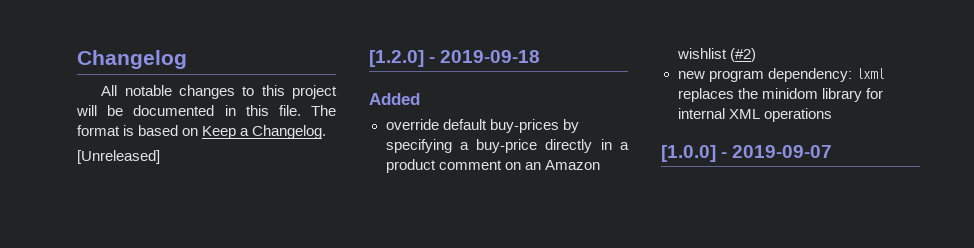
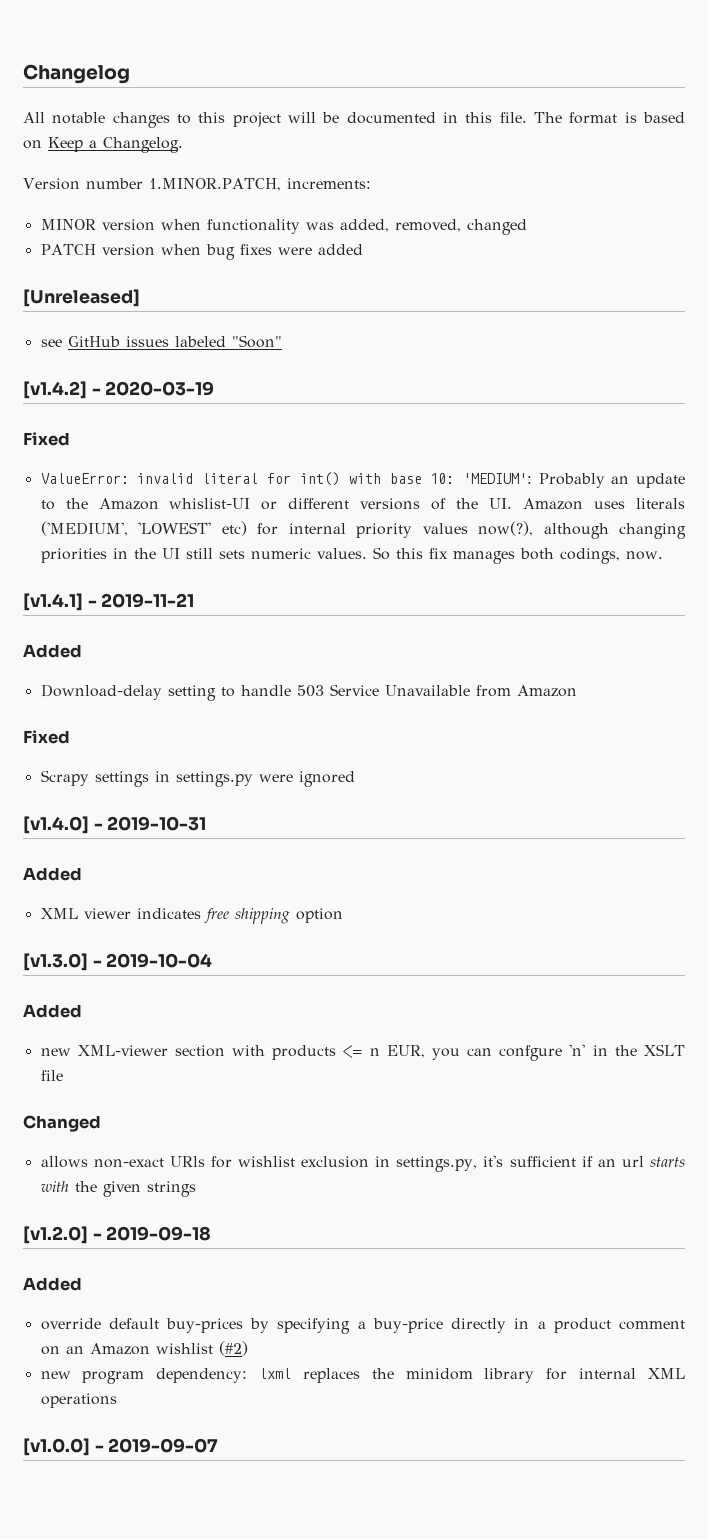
[77,150,160,164] [369,50,424,67] [Unreleased] // [1.2.0] -> [23,178,371,191] [40,219,527,235] [40,244,363,260] [23,289,140,307] [40,335,282,348] [23,381,215,399] [23,432,70,446] [40,472,685,488] [40,498,685,510] [40,521,686,539] [40,547,663,564] [23,593,195,611] [23,644,82,658] [40,684,577,701] [23,730,70,744] [40,770,355,787] [23,816,207,834] [23,867,82,881] [40,908,343,924] [23,953,213,971] [23,1004,82,1018] [40,1044,686,1061] [40,1070,63,1081] [23,1115,101,1132] [40,1155,685,1172] [40,1181,196,1197] [23,1226,88,1244] Version number 1.MINOR.PATCH, increments: // MINOR version when functionality was added, removed, changed // PATCH version when bug fixes were added // [Unreleased] // see GitHub issues labeled "Soon" // [v1.4.2] - 2020-03-19 // Fixed // ValueError: invalid literal for int() with base 10: 'MEDIUM': Probably an update to the Amazon whislist-UI or different versions of the UI. Amazon uses literals ('MEDIUM', 'LOWEST' etc) for internal priority values now(?), although changing priorities in the UI still sets numeric values. So this fix manages both codings, now. // [v1.4.1] - 2019-11-21 // Added // Download-delay setting to handle 503 Service Unavailable from Amazon // Fixed // Scrapy settings in settings.py were ignored // [v1.4.0] - 2019-10-31 // Added // XML viewer indicates free shipping option // [v1.3.0] - 2019-10-04 // Added // new XML-viewer section with products <= n EUR, you can confgure 'n' in the XSLT file // Changed // allows non-exact URls for wishlist exclusion in settings.py, it's sufficient if an url starts with the given strings // [v1.2.0]
[661,145,716,162] [1.0.0] -> [23,1438,90,1456] [v1.0.0]

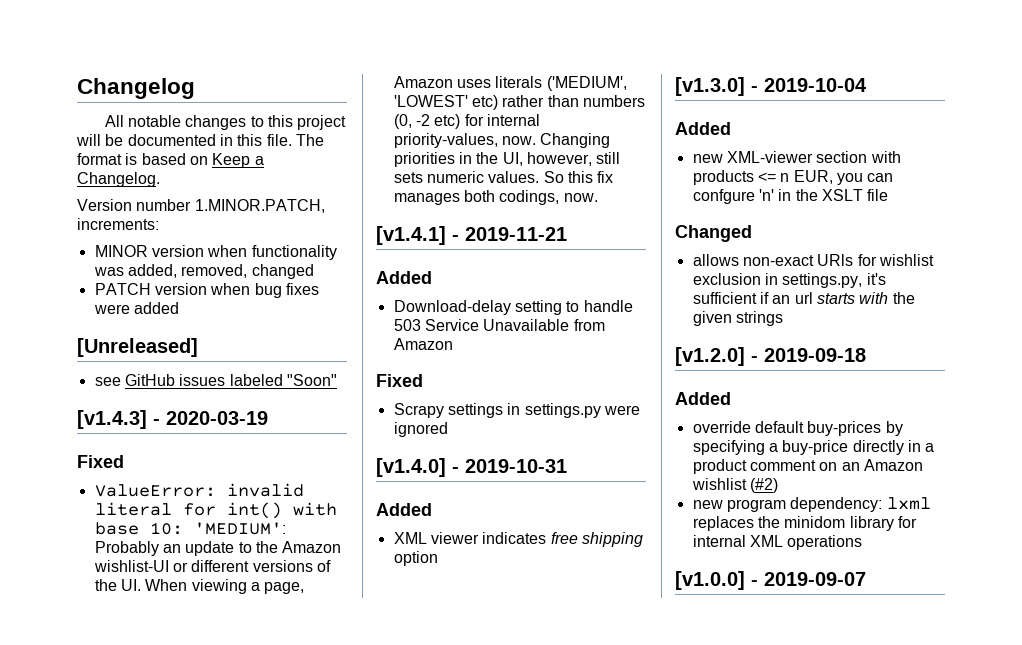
[23,381,87,399] [v1.4.2] -> [77,410,147,429] [v1.4.3]
[169,498,251,509] whislist-UI -> [93,560,169,572] wishlist-UI
(513, 503) none -> [145,579,305,594] When viewing a page,
[257,521,686,539] for internal priority values now(?), although changing -> [502,95,645,107] [393,114,540,129] [393,133,611,148] rather than numbers (0, -2 etc) for internal priority-values, now. Changing
[161,548,180,559] UI -> [502,152,592,166] UI, however,

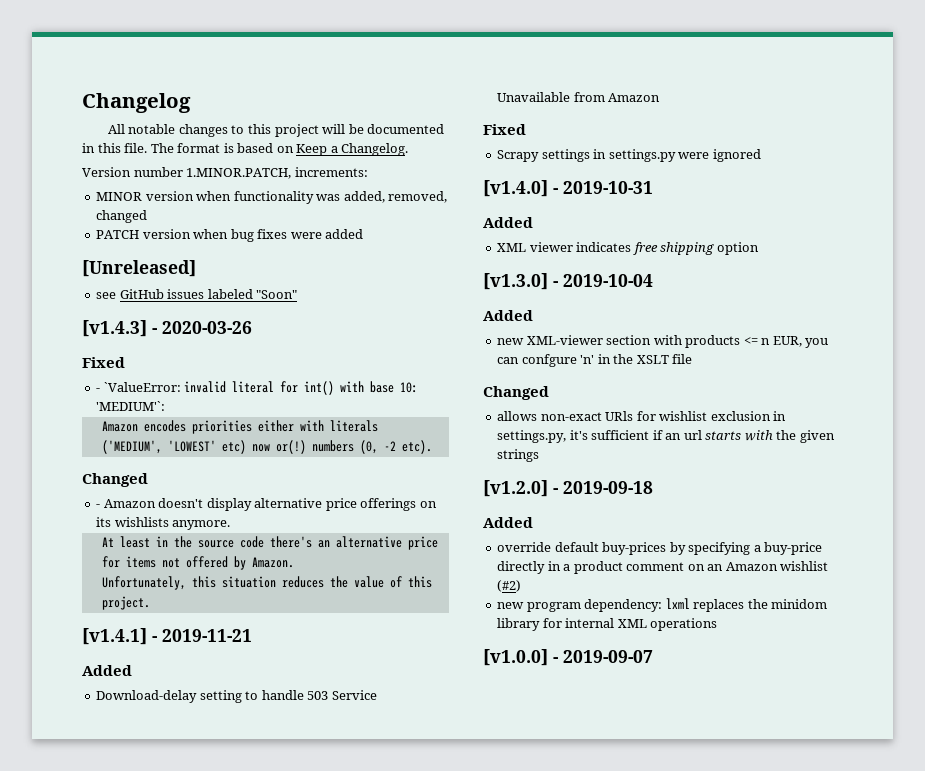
[166,411,268,425] [77,455,124,468] [94,484,216,497] 2020-03-19 // Fixed // ValueError: -> [162,321,252,334] [82,357,125,368] [96,382,181,392] 2020-03-26 // Fixed // - `ValueError:
[193,522,286,535] [94,541,342,556] [93,560,331,572] [94,579,305,594] [393,76,491,88] 'MEDIUM': Probably an update to the Amazon wishlist-UI or different versions of the UI. When viewing a page, Amazon uses -> [96,401,166,411] [101,420,324,434] 'MEDIUM'`: // Amazon encodes priorities either with
[502,95,579,107] rather than -> [251,440,306,454] now or(!)
[434,114,540,129] [393,133,611,148] [393,152,621,167] [393,171,614,183] [393,190,598,205] etc) for internal priority-values, now. Changing priorities in the UI, however, still sets numeric values. So this fix manages both codings, now. -> [401,440,432,454] [82,473,148,487] [96,498,437,511] [96,517,231,530] [101,536,438,550] [101,556,294,570] [101,576,432,590] [101,596,150,610] etc). // Changed // - Amazon doesn't display alternative price offerings on its wishlists anymore. // At least in the source code there's an alternative price for items not offered by Amazon. // Unfortunately, this situation reduces the value of this project.

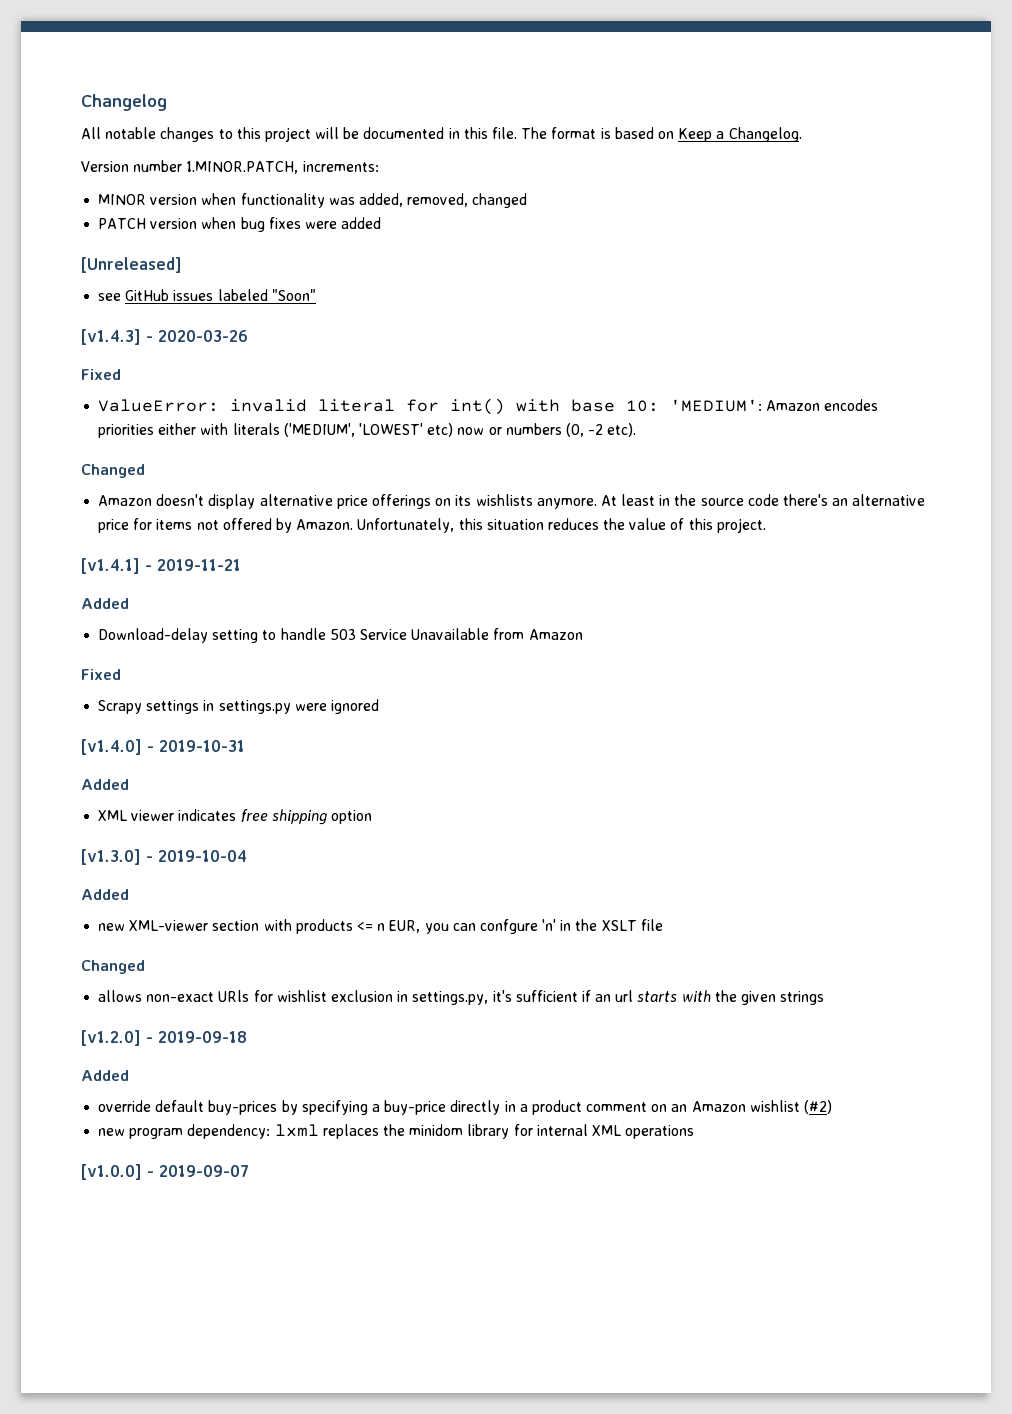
[96,382,181,392] - `ValueError: -> [98,399,220,412] ValueError:
[96,401,166,411] 'MEDIUM'`: // -> [670,399,763,412] 'MEDIUM':
[275,440,306,454] or(!) -> [488,427,502,435] or
[96,504,101,508] - -> (145, 471) none
(231, 525) // -> (597, 503) none
(294, 562) // -> (354, 524) none

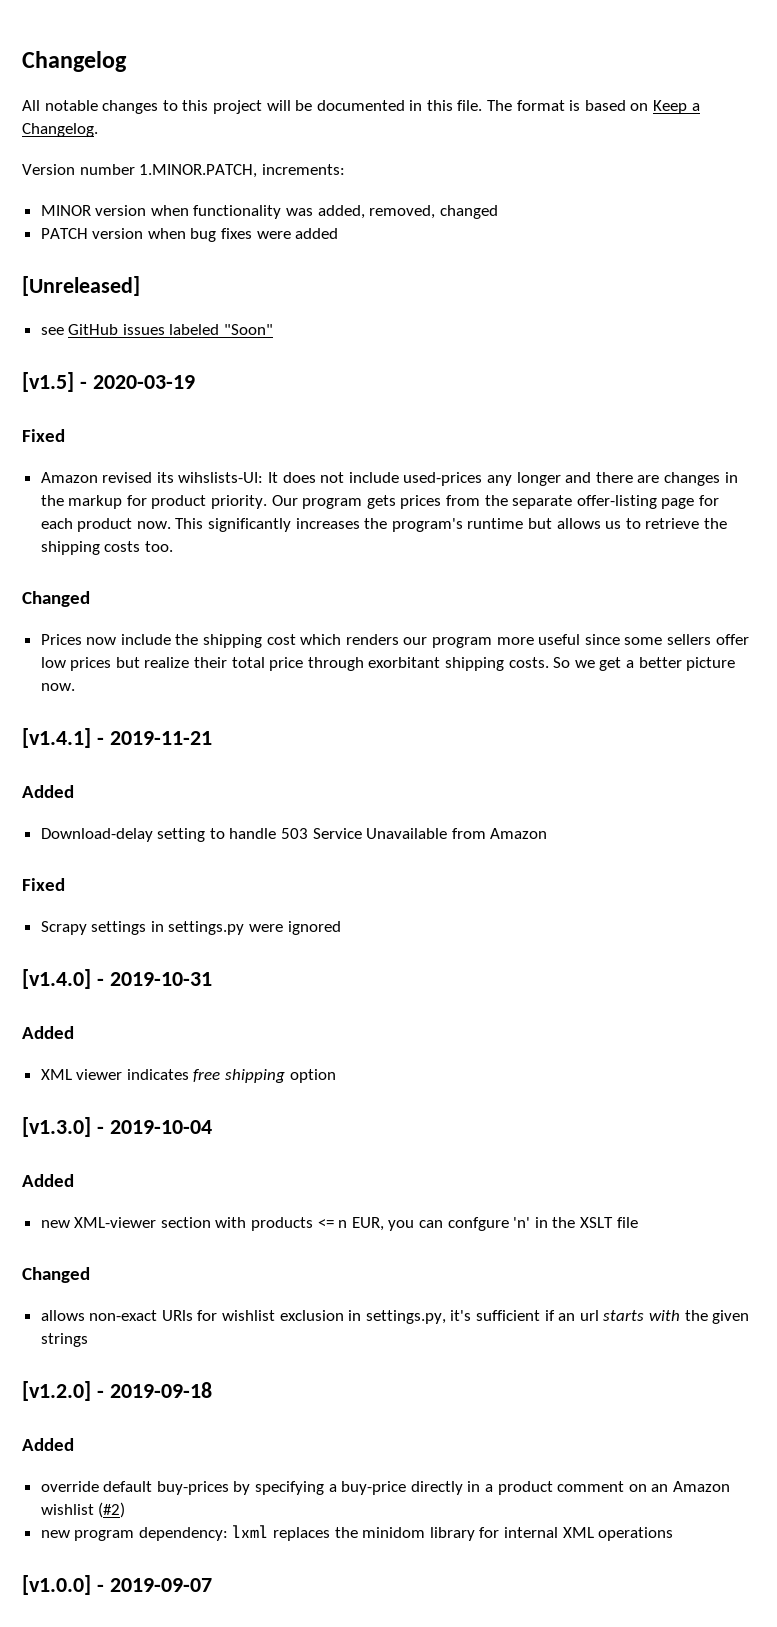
[81,329,248,345] [81,369,121,380] [98,398,879,415] [98,423,637,438] [81,464,145,478] [98,494,926,509] [98,518,766,533] [v1.4.3] - 2020-03-26 // Fixed // ValueError: invalid literal for int() with base 10: 'MEDIUM': Amazon encodes priorities either with literals ('MEDIUM', 'LOWEST' etc) now or numbers (0, -2 etc). // Changed // Amazon doesn't display alternative price offerings on its wishlists anymore. At least in the source code there's an alternative price for items not offered by Amazon. Unfortunately, this situation reduces the value of this project. -> [22,372,195,392] [22,429,65,442] [40,472,738,486] [40,495,719,509] [40,518,727,532] [40,541,173,555] [22,591,90,607] [40,634,749,648] [40,657,736,671] [40,683,75,691] [v1.5] - 2020-03-19 // Fixed // Amazon revised its wihslists-UI: It does not include used-prices any longer and there are changes in the markup for product priority. Our program gets prices from the separate offer-listing page for each product now. This significantly increases the program's runtime but allows us to retrieve the shipping costs too. // Changed // Prices now include the shipping cost which renders our program more useful since some sellers offer low prices but realize their total price through exorbitant shipping costs. So we get a better picture now.

